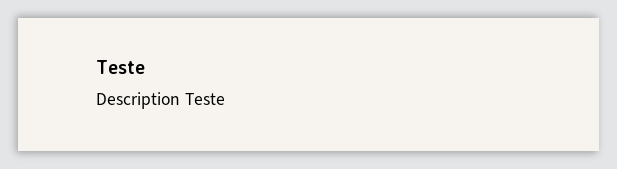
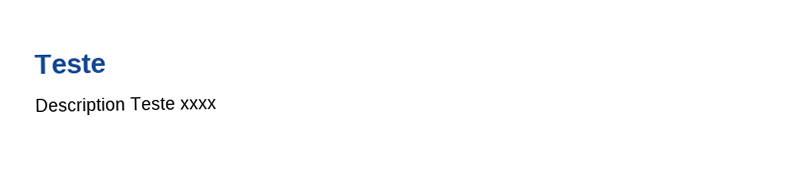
(225, 99) none -> [180,98,217,110] xxxx

